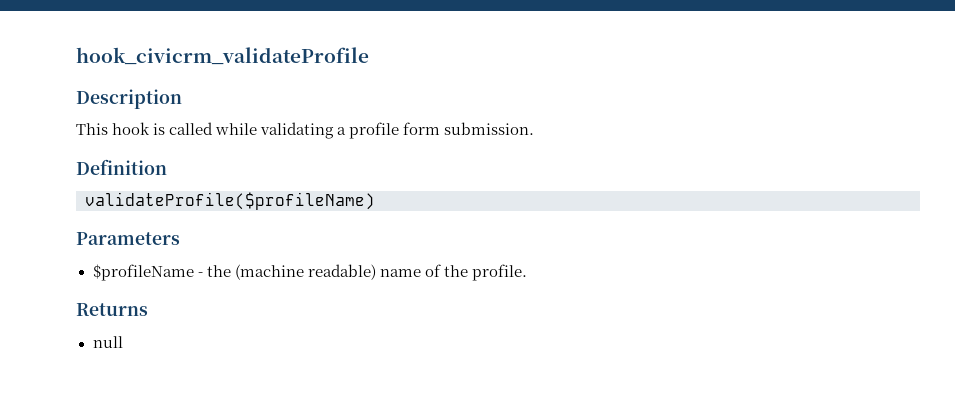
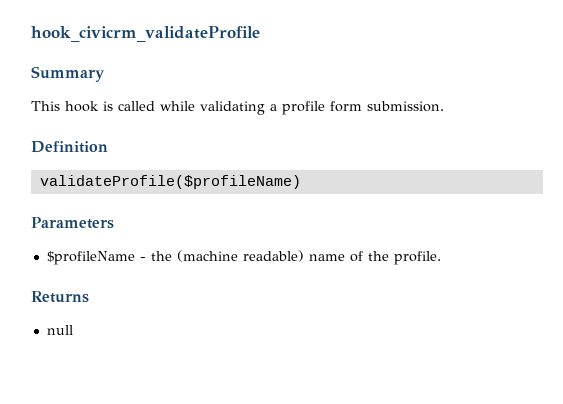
[76,89,182,109] Description -> [31,66,105,82] Summary

